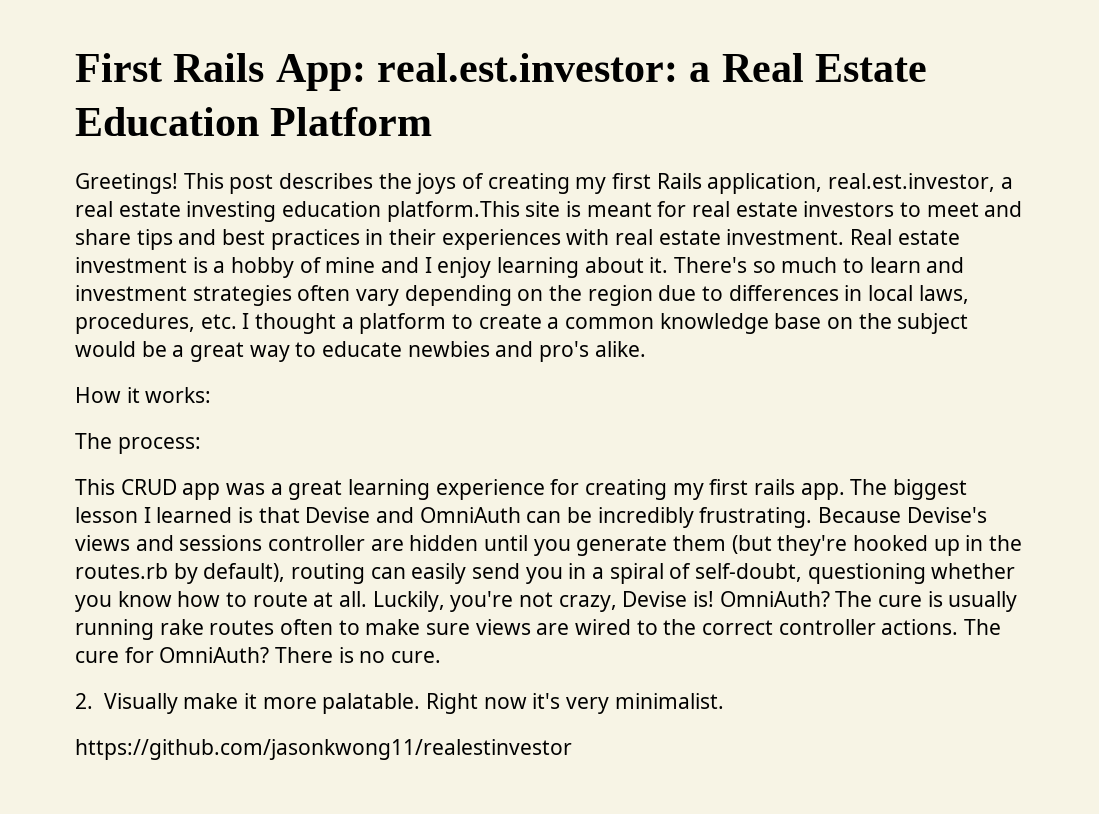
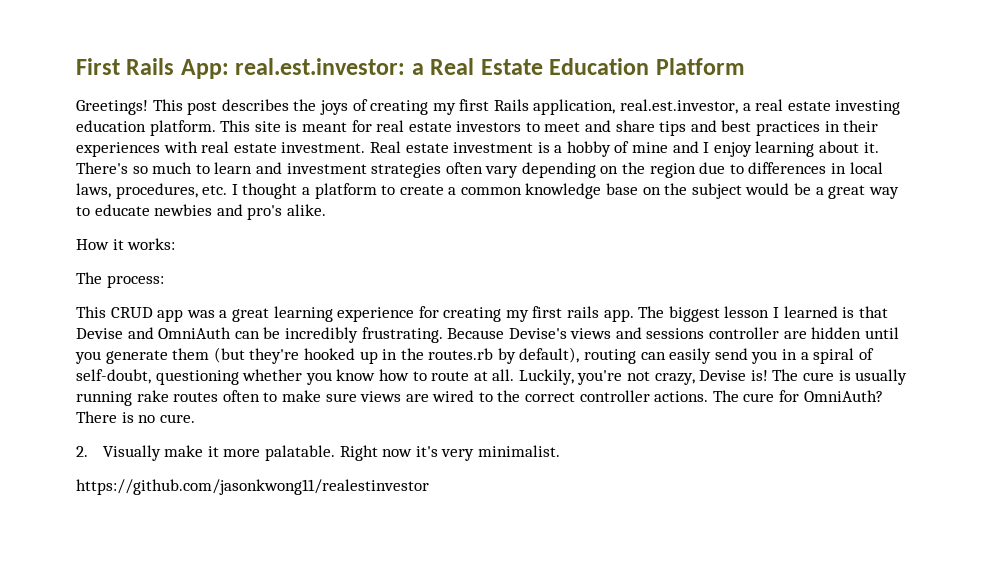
[386,201,520,222] platform.This -> [149,120,251,136] platform. This
[719,591,830,607] OmniAuth? -> (768, 375) none

